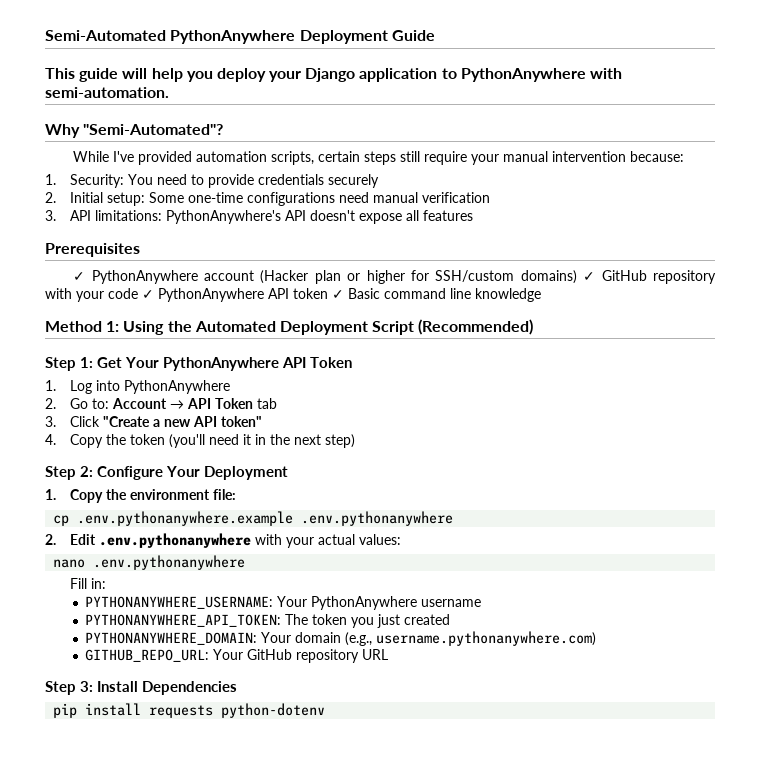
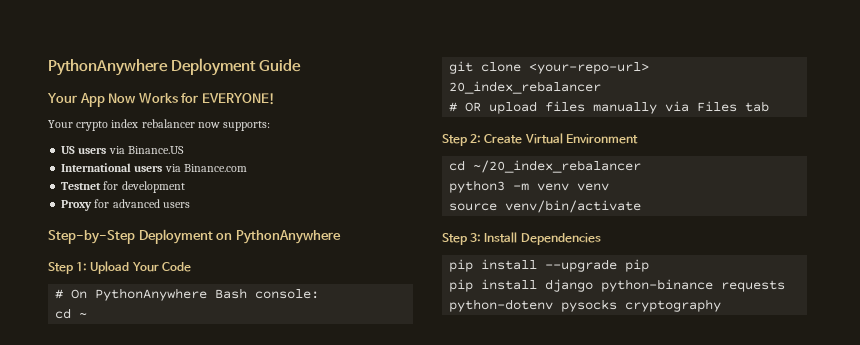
[45,30,166,41] Semi-Automated -> (48, 67) none
[45,68,623,82] [45,87,169,98] [45,124,224,138] [73,151,685,165] [45,174,379,188] [45,192,490,206] [45,210,473,224] [45,243,140,257] [73,270,717,284] [45,288,541,302] [45,319,534,335] [45,357,352,371] [45,380,230,394] [45,398,277,409] [45,416,262,427] [45,434,355,448] [45,466,288,480] [45,489,236,503] [53,511,454,526] [45,533,401,548] [53,555,246,570] [69,578,106,589] [85,596,482,610] [85,614,451,628] [85,631,597,646] [85,649,389,663] This guide will help you deploy your Django application to PythonAnywhere with semi-automation. // Why "Semi-Automated"? // While I've provided automation scripts, certain steps still require your manual intervention because: // 1. Security: You need to provide credentials securely // 2. Initial setup: Some one-time configurations need manual verification // 3. API limitations: PythonAnywhere's API doesn't expose all features // Prerequisites // ✓ PythonAnywhere account (Hacker plan or higher for SSH/custom domains) ✓ GitHub repository with your code ✓ PythonAnywhere API token ✓ Basic command line knowledge // Method 1: Using the Automated Deployment Script (Recommended) // Step 1: Get Your PythonAnywhere API Token // 1. Log into PythonAnywhere // 2. Go to: Account → API Token tab // 3. Click "Create a new API token" // 4. Copy the token (you'll need it in the next step) // Step 2: Configure Your Deployment // 1. Copy the environment file: // cp .env.pythonanywhere.example .env.pythonanywhere // 2. Edit .env.pythonanywhere with your actual values: // nano .env.pythonanywhere // Fill in: // PYTHONANYWHERE_USERNAME: Your PythonAnywhere username // PYTHONANYWHERE_API_TOKEN: The token you just created // PYTHONANYWHERE_DOMAIN: Your domain (e.g., username.pythonanywhere.com) // GITHUB_REPO_URL: Your GitHub repository URL -> [47,93,275,107] [48,119,271,131] [61,146,184,154] [61,163,247,172] [61,181,185,193] [61,199,190,211] [48,229,341,244] [48,261,191,274] [55,288,320,301] [55,308,88,319] [449,61,650,74] [449,81,602,94] [449,101,770,114] [442,133,638,146] [449,160,642,173] [449,180,610,193] [449,200,642,213] Your App Now Works for EVERYONE! // Your crypto index rebalancer now supports: // US users via Binance.US // International users via Binance.com // Testnet for development // Proxy for advanced users // Step-by-Step Deployment on PythonAnywhere // Step 1: Upload Your Code // # On PythonAnywhere Bash console: // cd ~ // git clone <your-repo-url> 20_index_rebalancer // # OR upload files manually via Files tab // Step 2: Create Virtual Environment // cd ~/20_index_rebalancer // python3 -m venv venv // source venv/bin/activate
[149,703,326,718] requests python-dotenv -> [545,259,650,272] [449,279,786,292] [449,299,722,312] --upgrade pip // pip install django python-binance requests python-dotenv pysocks cryptography

